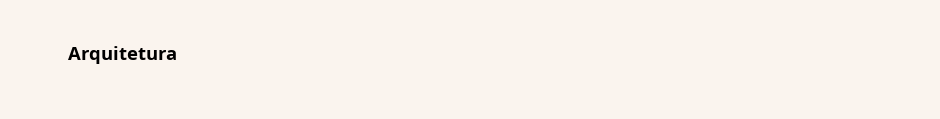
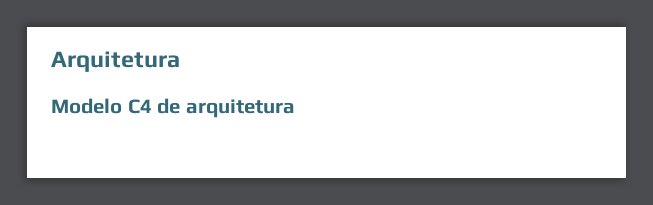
(177, 55) none -> [51,98,295,118] // Modelo C4 de arquitetura

